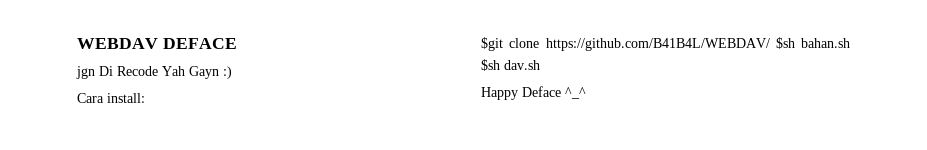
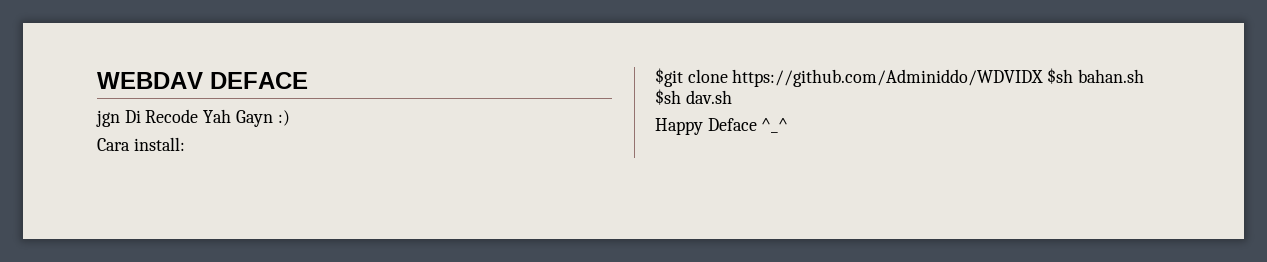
[545,38,770,51] https://github.com/B41B4L/WEBDAV/ -> [732,69,1044,87] https://github.com/Adminiddo/WDVIDX

